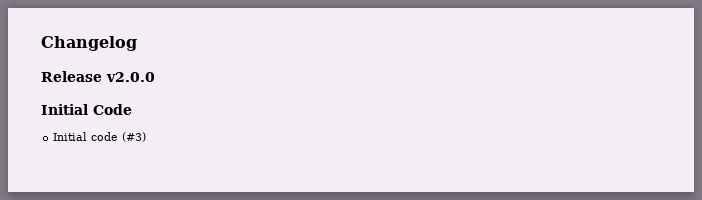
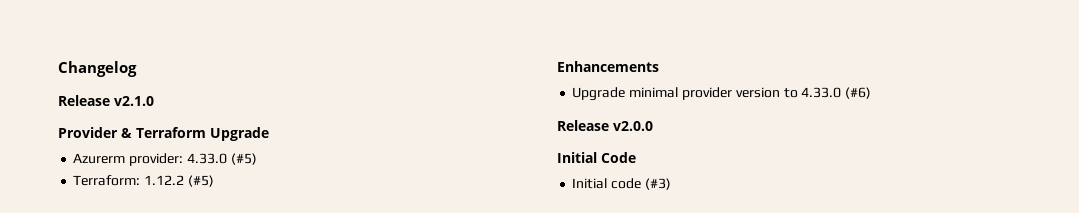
(137, 43) none -> [58,95,154,106] [58,127,269,141] [73,153,257,166] [73,175,214,187] [557,61,659,72] [572,87,872,101] // Release v2.1.0 // Provider & Terraform Upgrade // Azurerm provider: 4.33.0 (#5) // Terraform: 1.12.2 (#5) // Enhancements // Upgrade minimal provider version to 4.33.0 (#6)

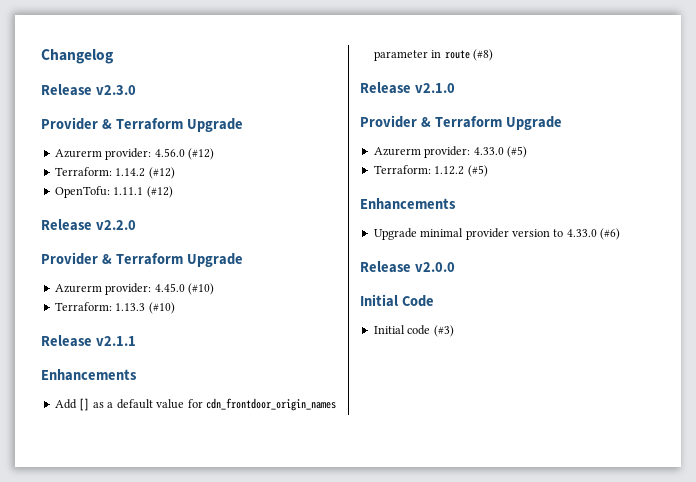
(137, 69) none -> [41,84,136,96] [41,117,243,132] [54,148,214,160] [54,167,175,179] [54,186,173,198] [41,219,136,231] [41,252,243,267] [54,283,214,295] [54,302,175,314] [41,335,136,347] [41,369,137,381] [54,398,336,411] [373,49,493,61] // Release v2.3.0 // Provider & Terraform Upgrade // Azurerm provider: 4.56.0 (#12) // Terraform: 1.14.2 (#12) // OpenTofu: 1.11.1 (#12) // Release v2.2.0 // Provider & Terraform Upgrade // Azurerm provider: 4.45.0 (#10) // Terraform: 1.13.3 (#10) // Release v2.1.1 // Enhancements // Add [] as a default value for cdn_frontdoor_origin_names parameter in route (#8)

